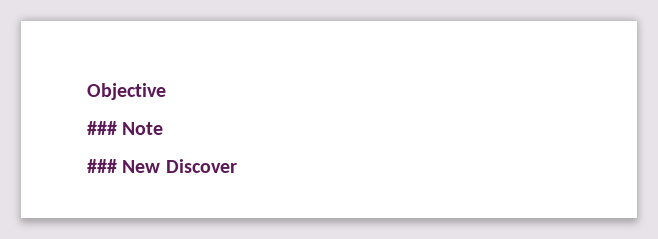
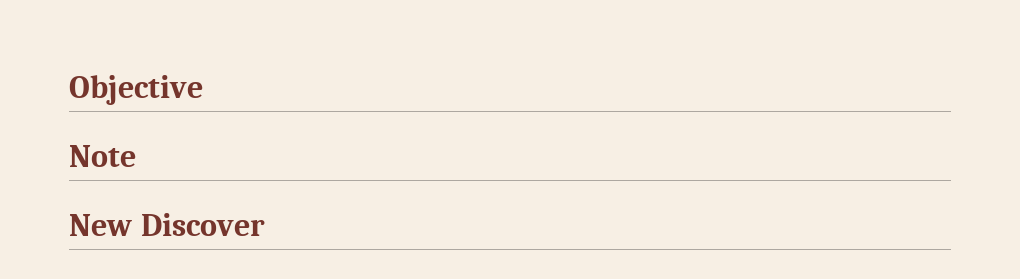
[87,121,117,135] ### -> (203, 90) none
[87,159,117,173] ### -> (136, 156) none

